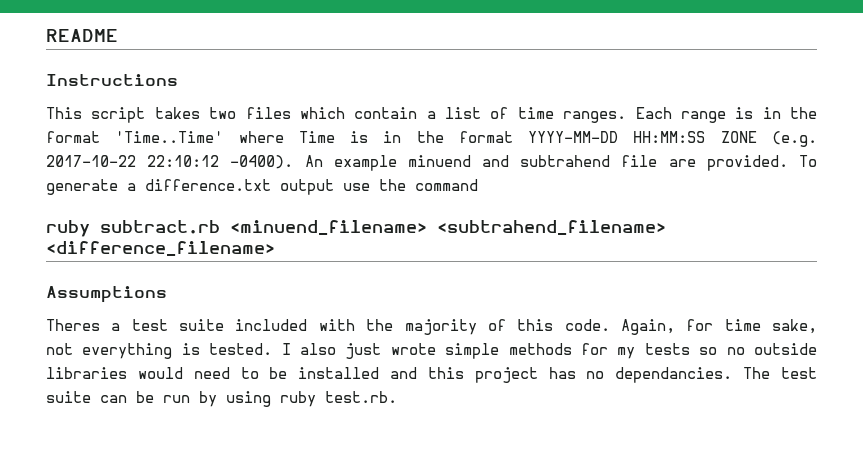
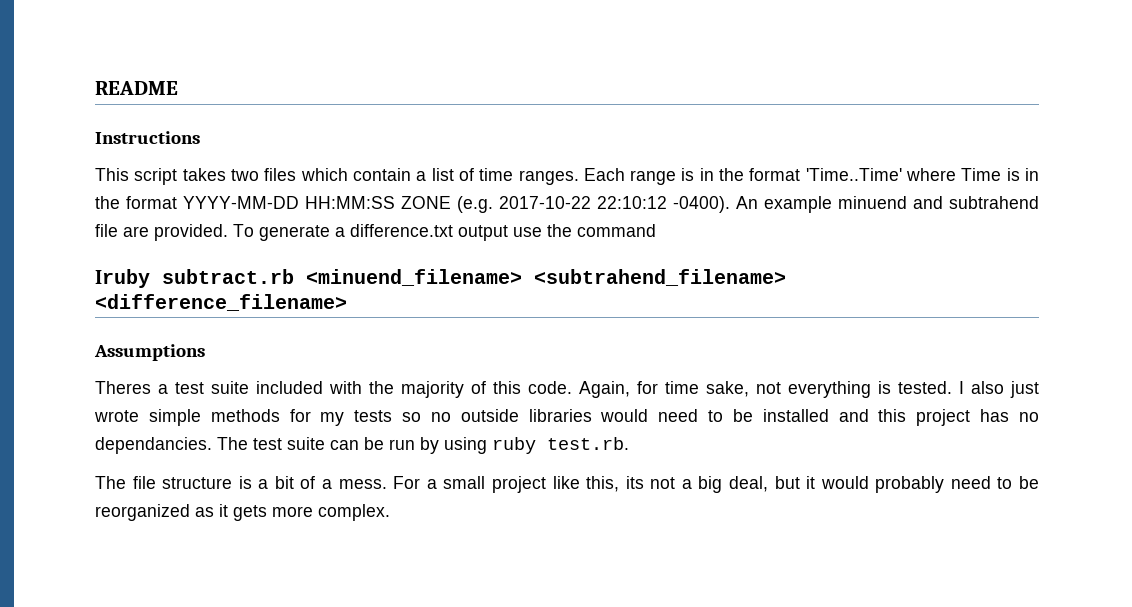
[46,220,90,237] ruby -> [95,269,150,288] Iruby
(397, 397) none -> [95,476,1040,493] [95,504,390,521] // The file structure is a bit of a mess. For a small project like this, its not a big deal, but it would probably need to be reorganized as it gets more complex.

